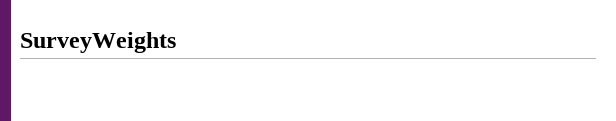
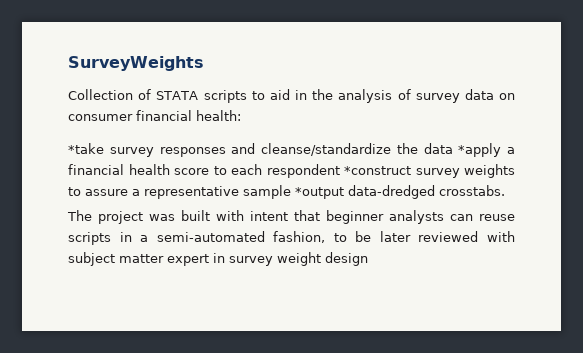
(176, 42) none -> [68,89,515,103] [68,110,241,121] [68,143,515,157] [68,164,515,178] [68,185,505,199] [67,210,515,224] [68,231,515,245] [68,252,368,266] // Collection of STATA scripts to aid in the analysis of survey data on consumer financial health: // *take survey responses and cleanse/standardize the data *apply a financial health score to each respondent *construct survey weights to assure a representative sample *output data-dredged crosstabs. // The project was built with intent that beginner analysts can reuse scripts in a semi-automated fashion, to be later reviewed with subject matter expert in survey weight design

